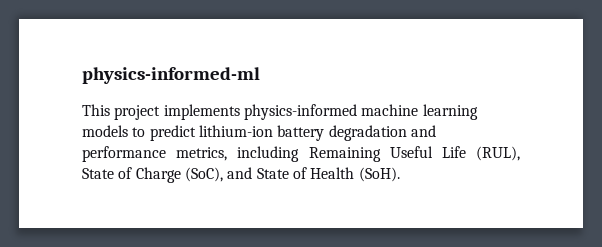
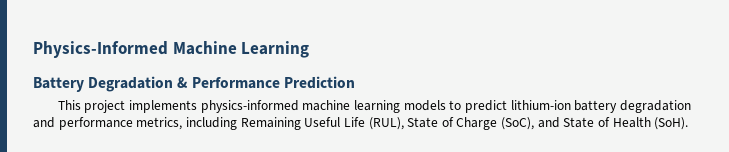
[82,67,260,84] physics-informed-ml -> [33,41,310,58] [33,76,355,92] Physics-Informed Machine Learning // Battery Degradation & Performance Prediction

